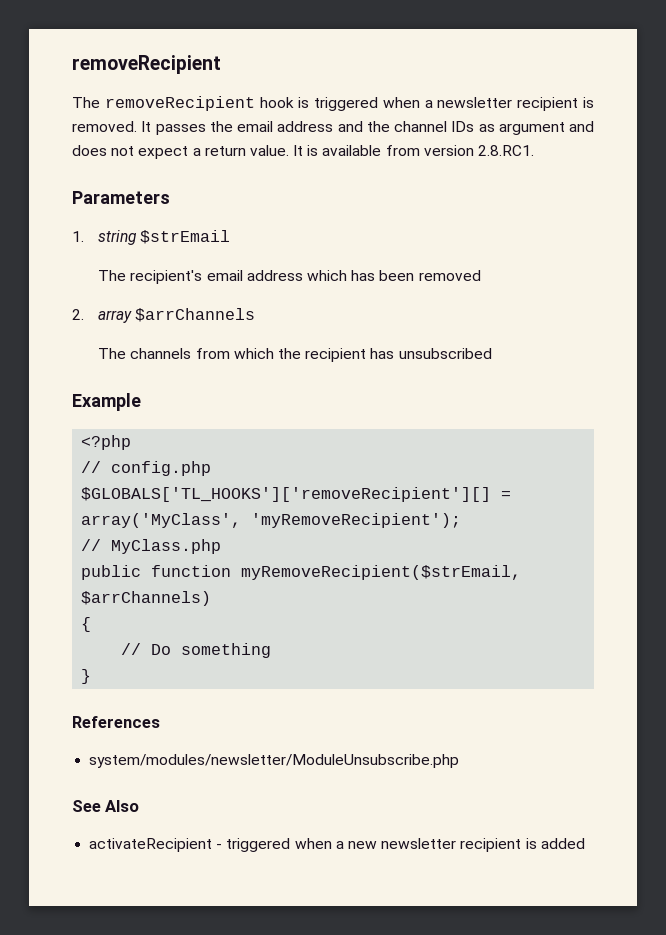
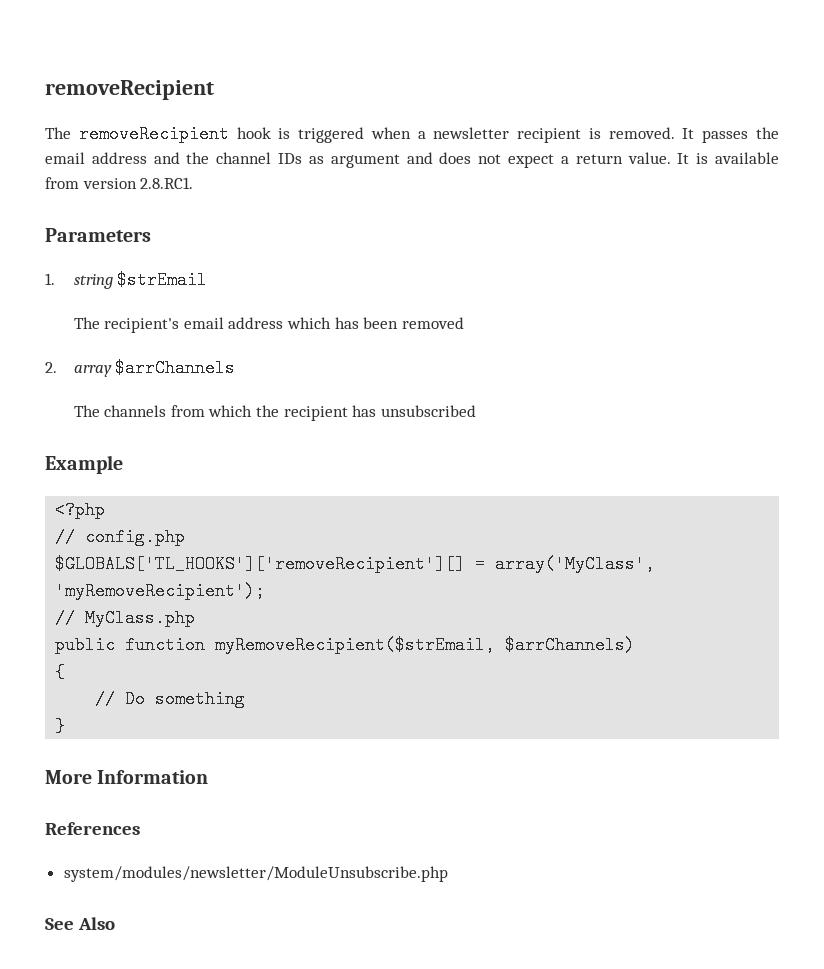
(92, 676) none -> [45,770,209,784] // More Information
[89,838,585,852] // activateRecipient - triggered when a new newsletter recipient is added -> (115, 923) none

